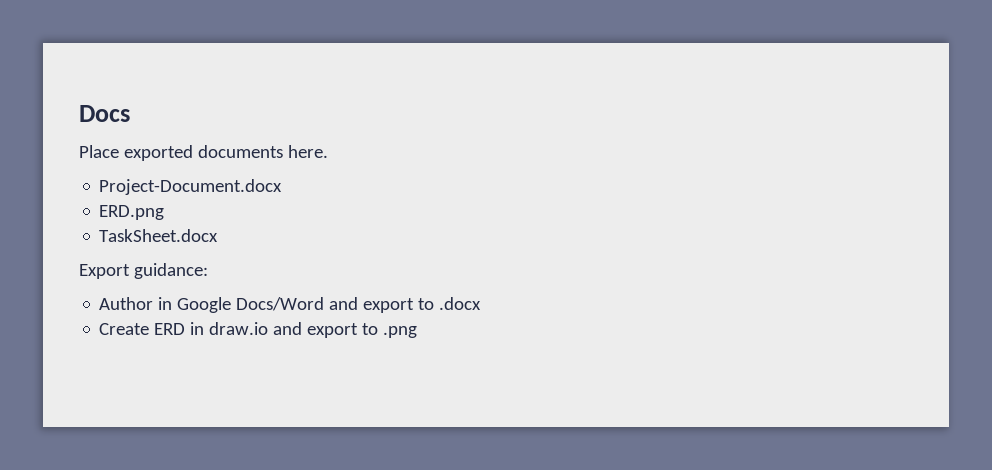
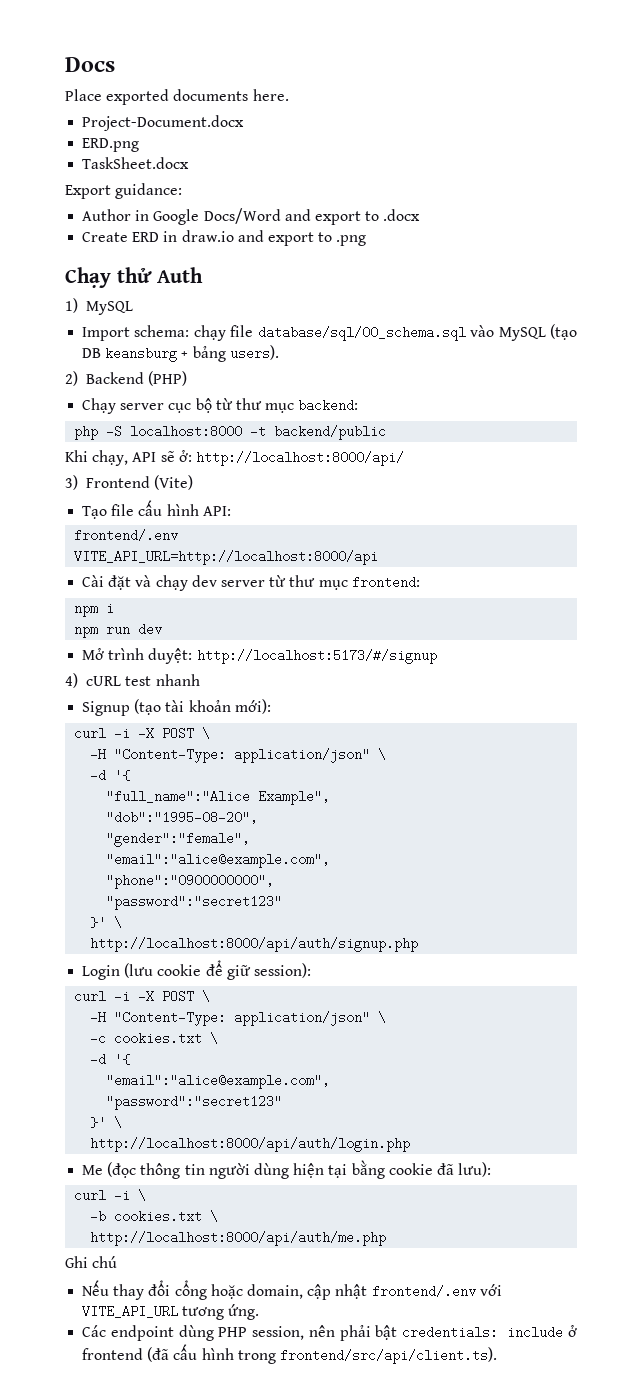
(418, 332) none -> [65,267,204,288] [65,298,134,315] [82,324,577,341] [82,345,279,362] [65,371,188,386] [82,398,359,414] [74,425,387,440] [65,450,404,466] [65,475,194,490] [82,500,231,519] [74,529,179,542] [74,550,379,565] [82,575,420,591] [74,604,115,617] [74,623,163,638] [82,648,437,664] [65,673,200,688] [82,699,271,716] [74,727,211,740] [90,748,387,763] [90,769,131,782] [106,790,331,805] [106,811,259,824] [106,832,251,847] [106,853,331,868] [106,874,275,889] [106,895,283,910] [90,916,123,929] [90,937,419,952] [82,960,311,980] [74,990,211,1003] [90,1011,387,1026] [90,1032,219,1045] [90,1053,131,1066] [106,1074,331,1089] [106,1095,283,1110] [90,1116,123,1129] [90,1137,411,1152] [82,1160,492,1179] [74,1189,147,1202] [90,1210,219,1223] [90,1231,387,1246] [65,1256,118,1268] [82,1280,502,1300] [82,1304,260,1320] [82,1325,577,1341] [82,1344,497,1364] // Chạy thử Auth // 1) MySQL // Import schema: chạy file database/sql/00_schema.sql vào MySQL (tạo DB keansburg + bảng users). // 2) Backend (PHP) // Chạy server cục bộ từ thư mục backend: // php -S localhost:8000 -t backend/public // Khi chạy, API sẽ ở: http://localhost:8000/api/ // 3) Frontend (Vite) // Tạo file cấu hình API: // frontend/.env // VITE_API_URL=http://localhost:8000/api // Cài đặt và chạy dev server từ thư mục frontend: // npm i // npm run dev // Mở trình duyệt: http://localhost:5173/#/signup // 4) cURL test nhanh // Signup (tạo tài khoản mới): // curl -i -X POST \ // -H "Content-Type: application/json" \ // -d '{ // "full_name":"Alice Example", // "dob":"1995-08-20", // "gender":"female", // "email":"alice@example.com", // "phone":"0900000000", // "password":"secret123" // }' \ // http://localhost:8000/api/auth/signup.php // Login (lưu cookie để giữ session): // curl -i -X POST \ // -H "Content-Type: application/json" \ // -c cookies.txt \ // -d '{ // "email":"alice@example.com", // "password":"secret123" // }' \ // http://localhost:8000/api/auth/login.php // Me (đọc thông tin người dùng hiện tại bằng cookie đã lưu): // curl -i \ // -b cookies.txt \ // http://localhost:8000/api/auth/me.php // Ghi chú // Nếu thay đổi cổng hoặc domain, cập nhật frontend/.env với VITE_API_URL tương ứng. // Các endpoint dùng PHP session, nên phải bật credentials: include ở frontend (đã cấu hình trong frontend/src/api/client.ts).

